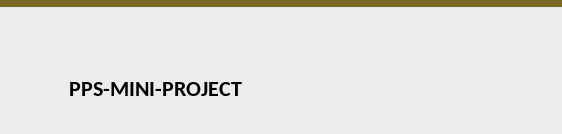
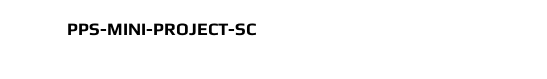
[69,82,242,96] PPS-MINI-PROJECT -> [67,23,256,36] PPS-MINI-PROJECT-SC

